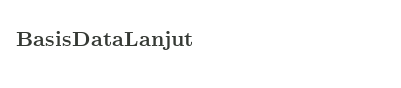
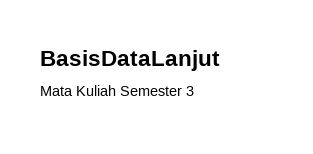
(193, 40) none -> [40,85,194,96] // Mata Kuliah Semester 3

